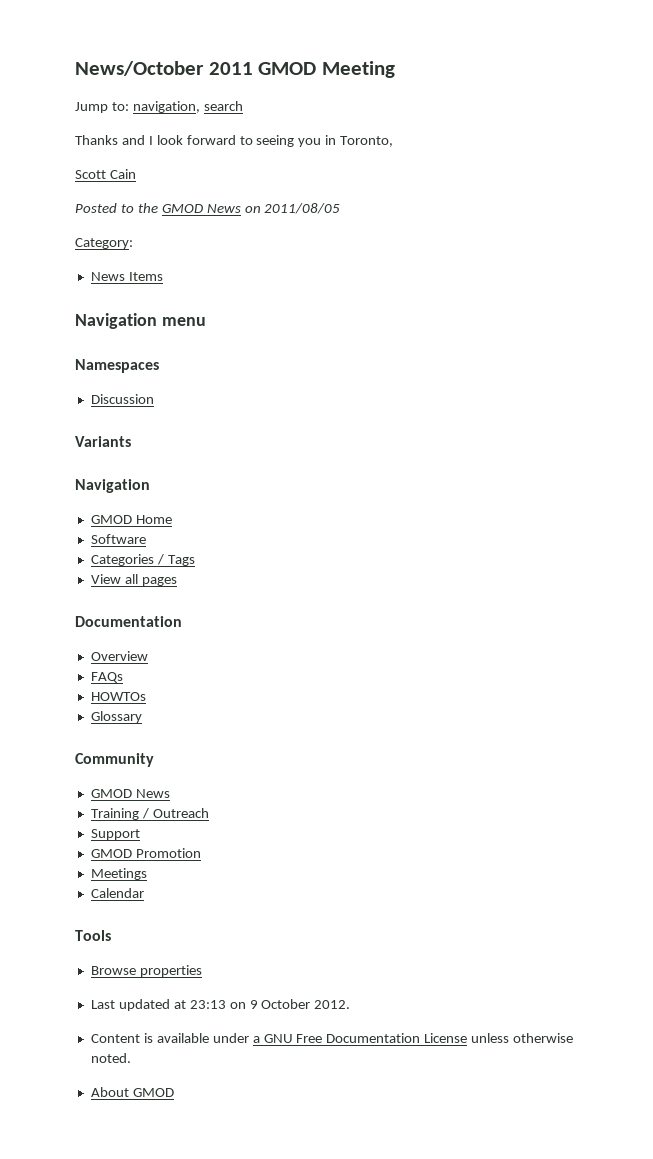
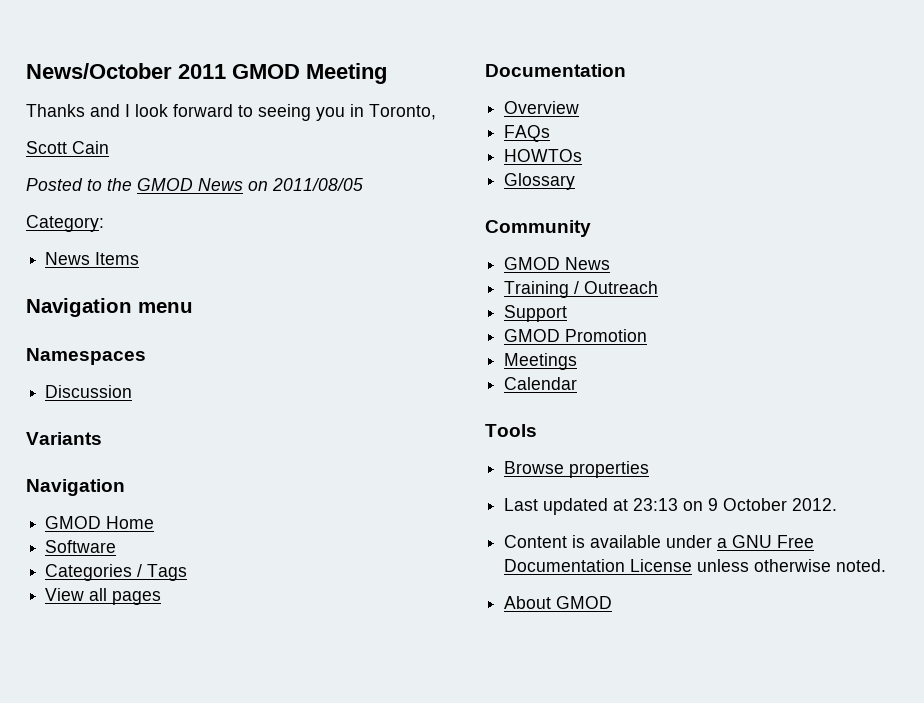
[75,101,243,113] // Jump to: navigation, search -> (387, 73) none

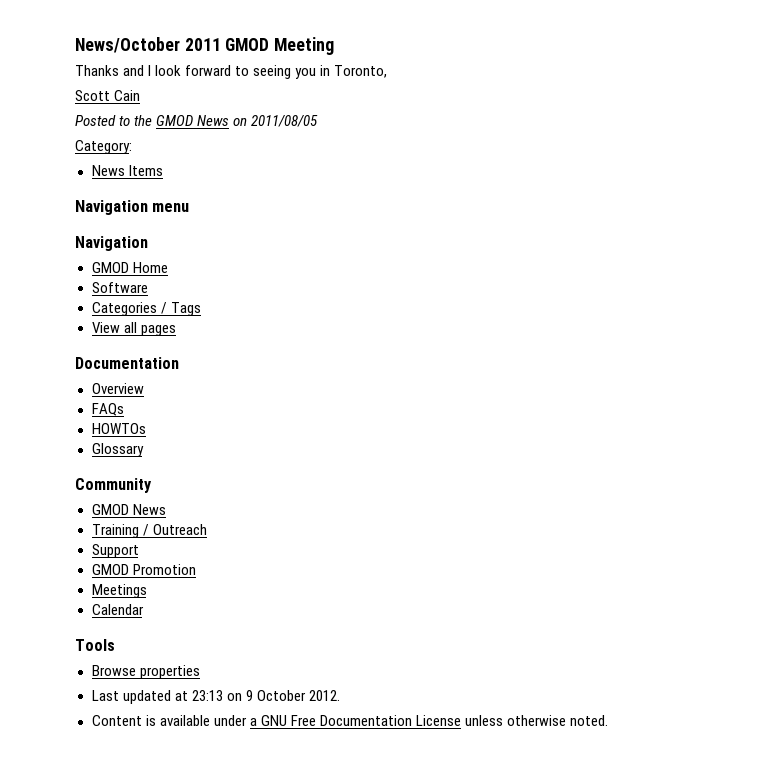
[26,348,146,365] [45,385,133,398] [26,432,102,445] // Namespaces // Discussion // Variants -> (190, 207) none
[504,596,613,609] // About GMOD -> (609, 720) none

